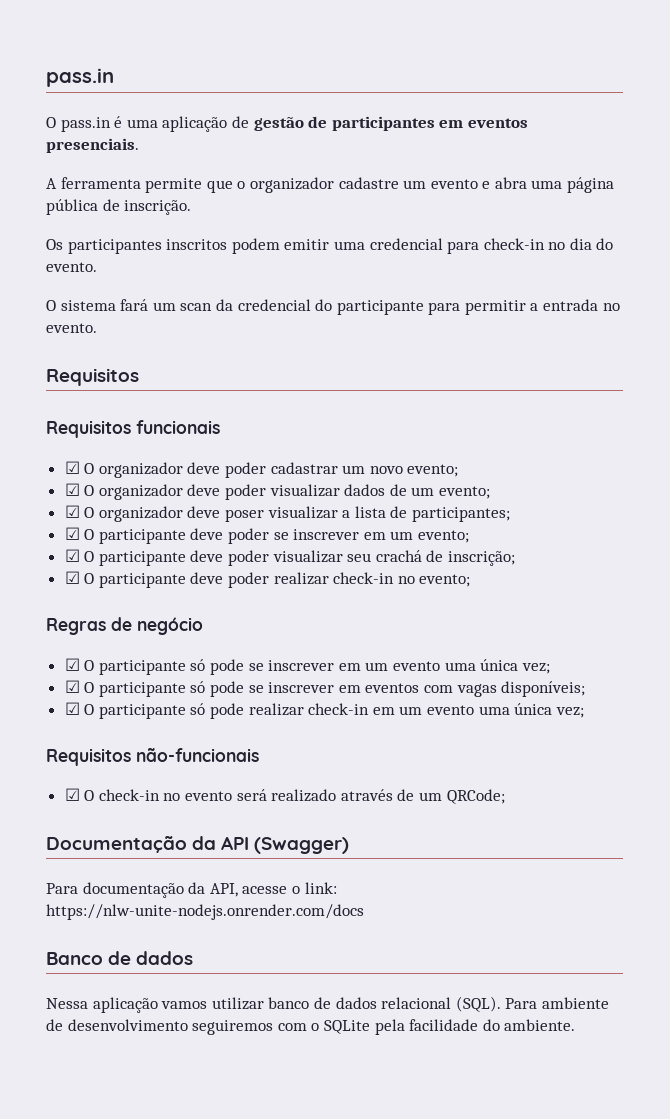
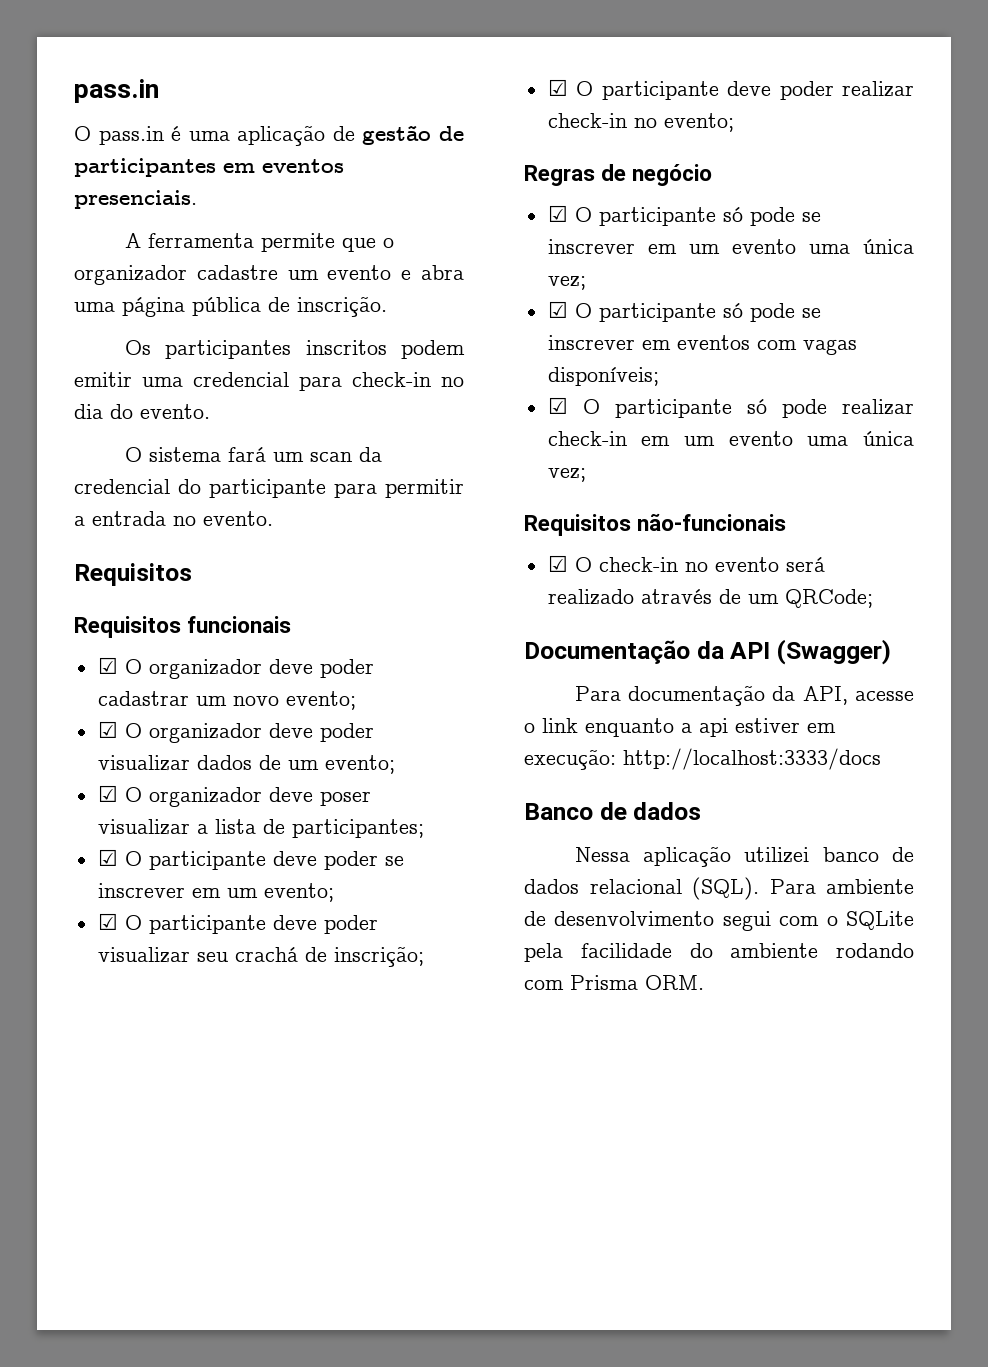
[304,882,337,894] [46,904,364,920] link: https://nlw-unite-nodejs.onrender.com/docs -> [542,718,836,737] [524,748,881,770] link enquanto a api estiver em execução: http://localhost:3333/docs
[161,997,264,1010] vamos utilizar -> [744,847,810,863] utilizei
[192,1020,274,1035] seguiremos -> [722,911,771,931] segui
[504,1019,576,1031] ambiente. -> [730,943,914,958] [524,975,704,990] ambiente rodando com Prisma ORM.

